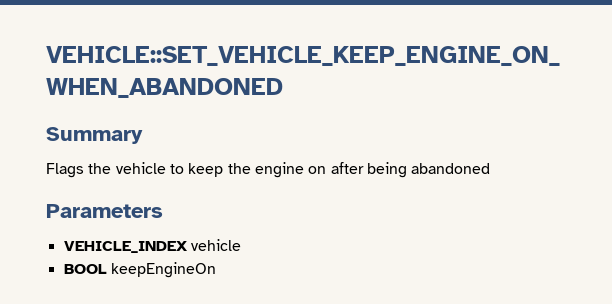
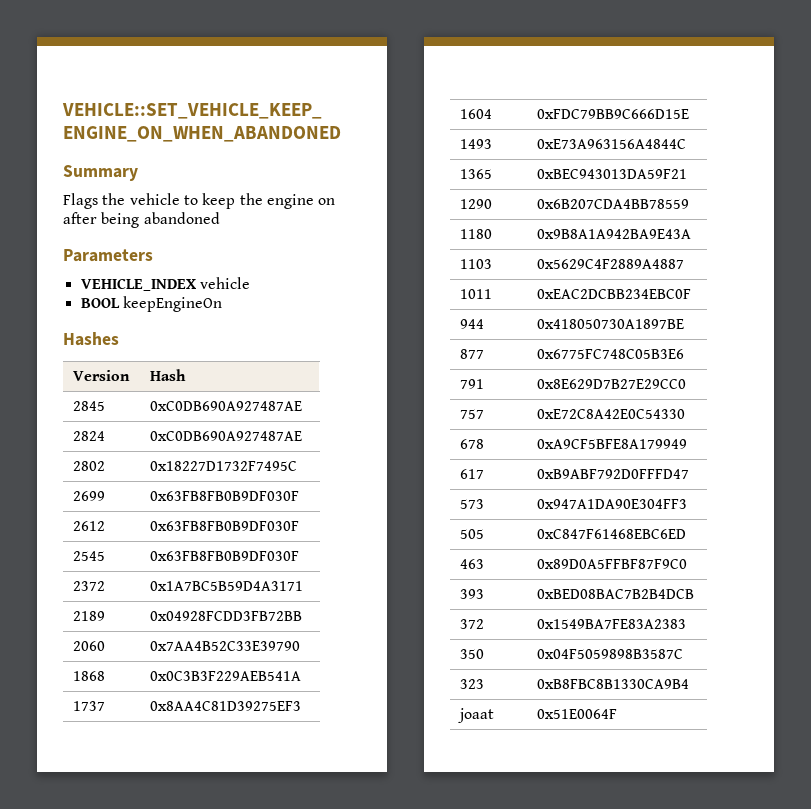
(216, 270) none -> [63,332,119,346] [73,370,131,381] [150,369,187,381] [73,401,106,411] [150,401,303,411] [73,431,106,441] [150,431,303,441] [73,461,106,471] [150,461,298,471] [73,491,106,501] [150,491,300,501] [73,521,106,531] [150,521,300,531] [73,551,106,561] [150,551,300,561] [73,581,106,591] [150,581,304,591] [73,611,106,621] [150,611,303,621] [73,641,106,651] [150,641,301,651] [73,671,106,681] [150,671,302,681] [73,701,106,711] [150,701,302,711] [460,109,493,119] [537,109,690,119] [460,139,493,149] [537,139,687,149] [460,169,493,179] [537,169,688,179] [460,199,493,209] [537,199,690,209] [460,229,493,239] [537,229,692,239] [460,259,493,269] [537,259,685,269] [460,289,493,299] [537,289,692,299] [460,319,485,329] [537,319,685,329] [460,349,485,359] [537,349,685,359] [460,379,485,389] [537,379,687,389] [460,409,485,419] [537,409,686,419] [460,439,485,449] [537,439,688,449] [460,469,485,479] [537,469,690,479] [460,499,485,509] [537,499,688,509] [460,529,485,539] [537,529,687,539] [460,559,485,569] [537,559,688,569] [460,589,485,599] [537,589,695,599] [460,619,485,629] [537,619,687,629] [460,649,485,659] [537,649,684,659] [460,679,485,689] [537,679,690,689] [458,708,495,723] [537,709,618,719] // Hashes // Version | Hash // 2845 | 0xC0DB690A927487AE // 2824 | 0xC0DB690A927487AE // 2802 | 0x18227D1732F7495C // 2699 | 0x63FB8FB0B9DF030F // 2612 | 0x63FB8FB0B9DF030F // 2545 | 0x63FB8FB0B9DF030F // 2372 | 0x1A7BC5B59D4A3171 // 2189 | 0x04928FCDD3FB72BB // 2060 | 0x7AA4B52C33E39790 // 1868 | 0x0C3B3F229AEB541A // 1737 | 0x8AA4C81D39275EF3 // 1604 | 0xFDC79BB9C666D15E // 1493 | 0xE73A963156A4844C // 1365 | 0xBEC943013DA59F21 // 1290 | 0x6B207CDA4BB78559 // 1180 | 0x9B8A1A942BA9E43A // 1103 | 0x5629C4F2889A4887 // 1011 | 0xEAC2DCBB234EBC0F // 944 | 0x418050730A1897BE // 877 | 0x6775FC748C05B3E6 // 791 | 0x8E629D7B27E29CC0 // 757 | 0xE72C8A42E0C54330 // 678 | 0xA9CF5BFE8A179949 // 617 | 0xB9ABF792D0FFFD47 // 573 | 0x947A1DA90E304FF3 // 505 | 0xC847F61468EBC6ED // 463 | 0x89D0A5FFBF87F9C0 // 393 | 0xBED08BAC7B2B4DCB // 372 | 0x1549BA7FE83A2383 // 350 | 0x04F5059898B3587C // 323 | 0xB8FBC8B1330CA9B4 // joaat | 0x51E0064F

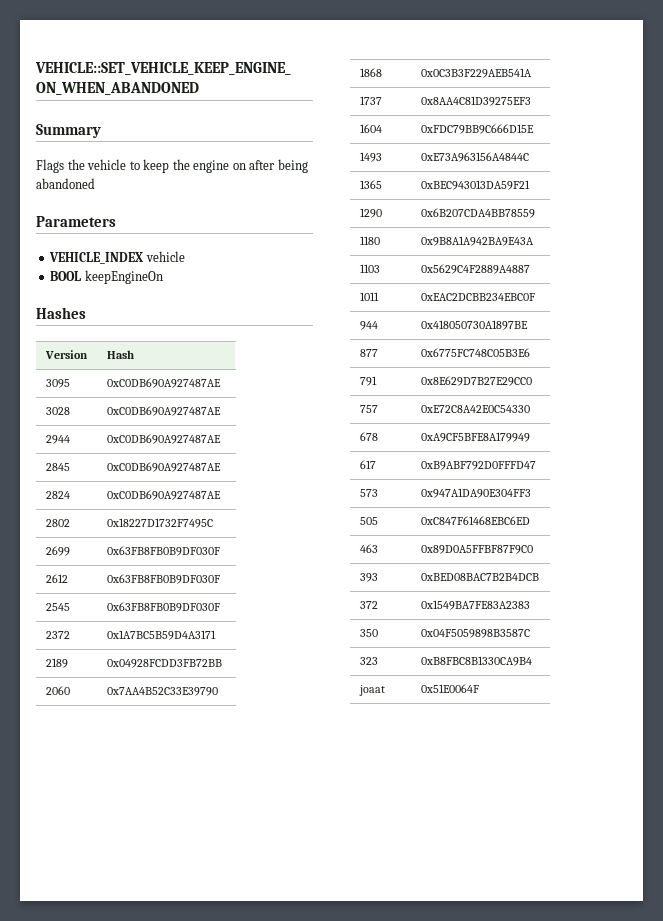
(187, 375) none -> [45,379,70,388] [106,378,221,388] [45,407,70,415] [106,406,221,416] [45,435,70,444] [106,434,221,444] // 3095 | 0xC0DB690A927487AE // 3028 | 0xC0DB690A927487AE // 2944 | 0xC0DB690A927487AE

